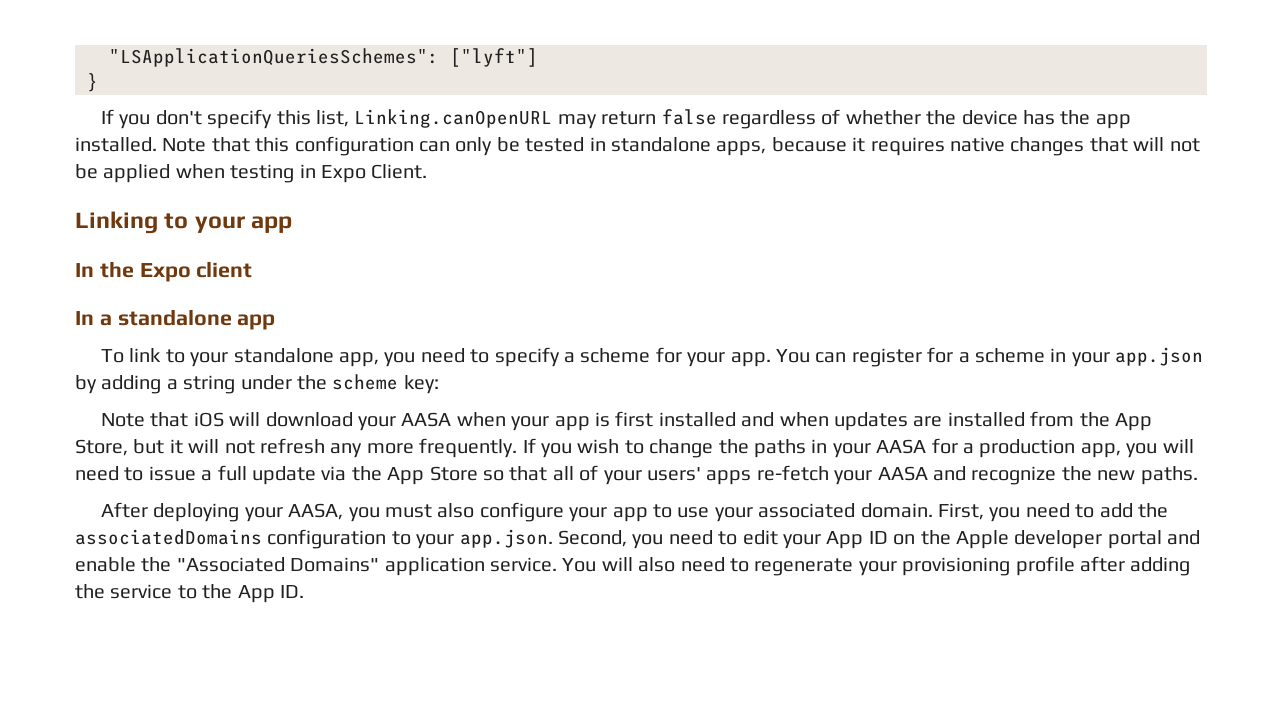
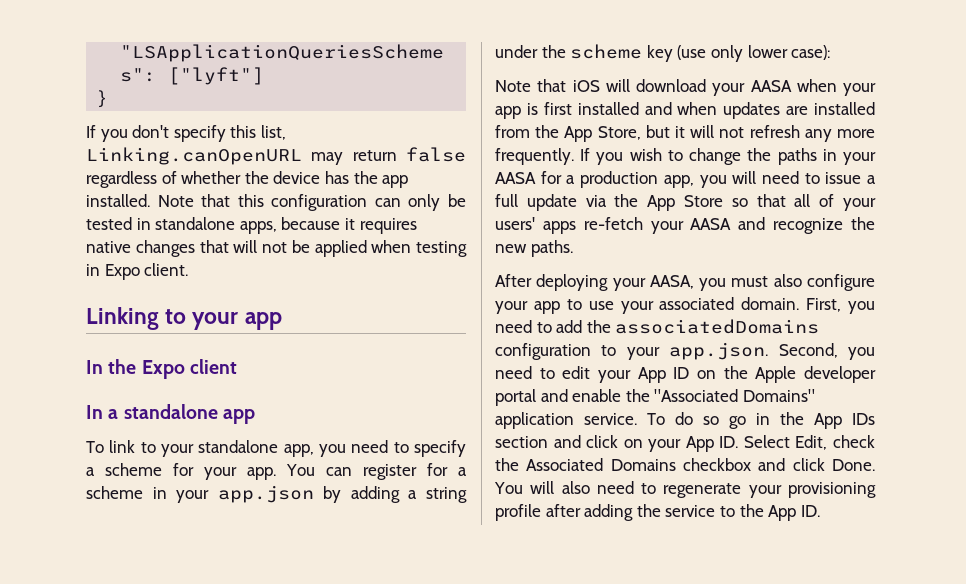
[371,164,428,179] Client. -> [144,263,189,276] client.
[403,375,439,394] key: -> [646,45,831,62] key (use only lower case):
(557, 564) none -> [647,412,875,429] [495,435,875,452] [495,458,875,471] To do so go in the App IDs section and click on your App ID. Select Edit, check the Associated Domains checkbox and click Done.

